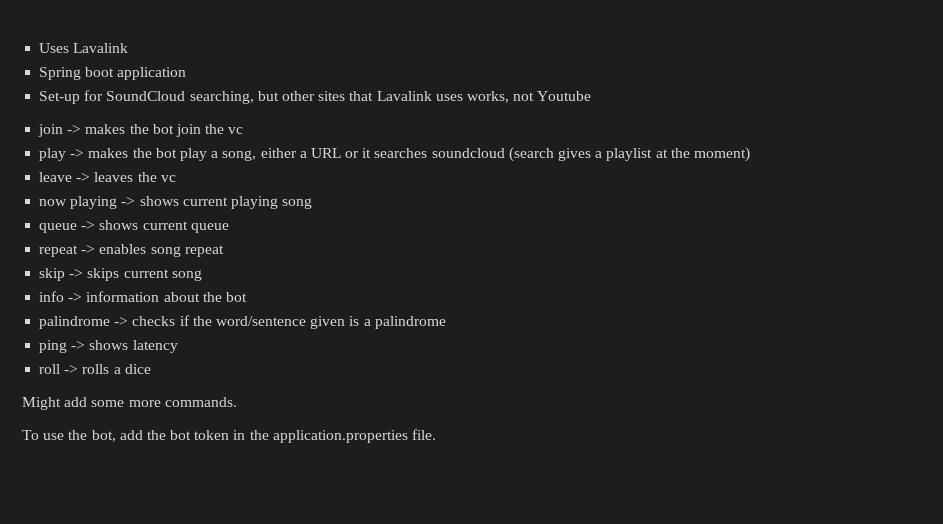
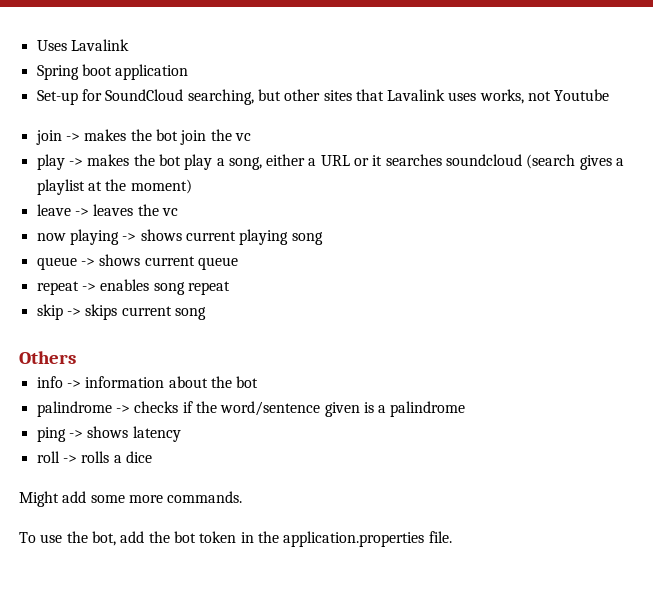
(202, 275) none -> [19,351,76,364] // Others

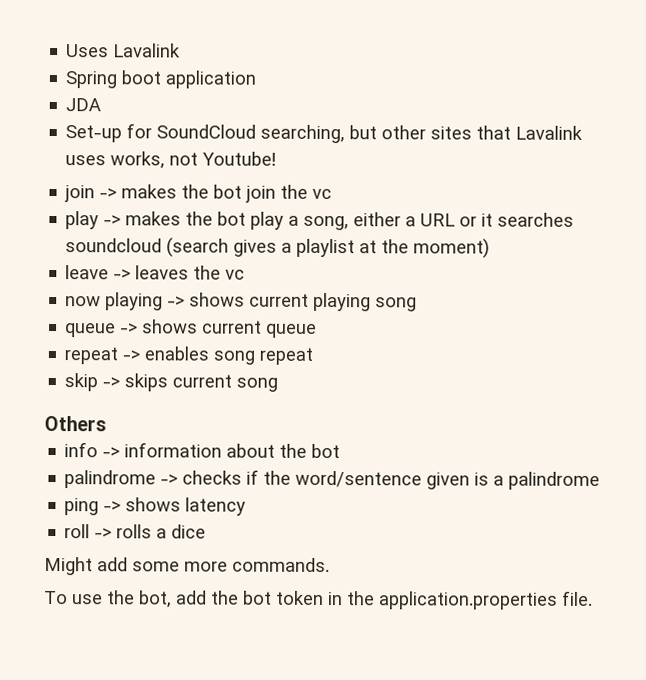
(189, 72) none -> [65,98,102,112] // JDA
[554,89,610,101] Youtube -> [202,151,277,166] Youtube!

